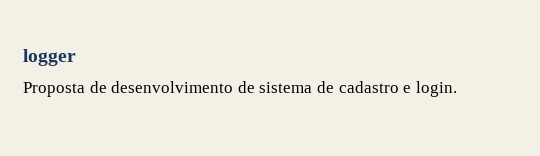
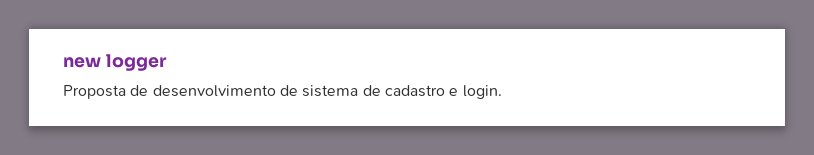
(23, 57) none -> [63,57,101,68] new

